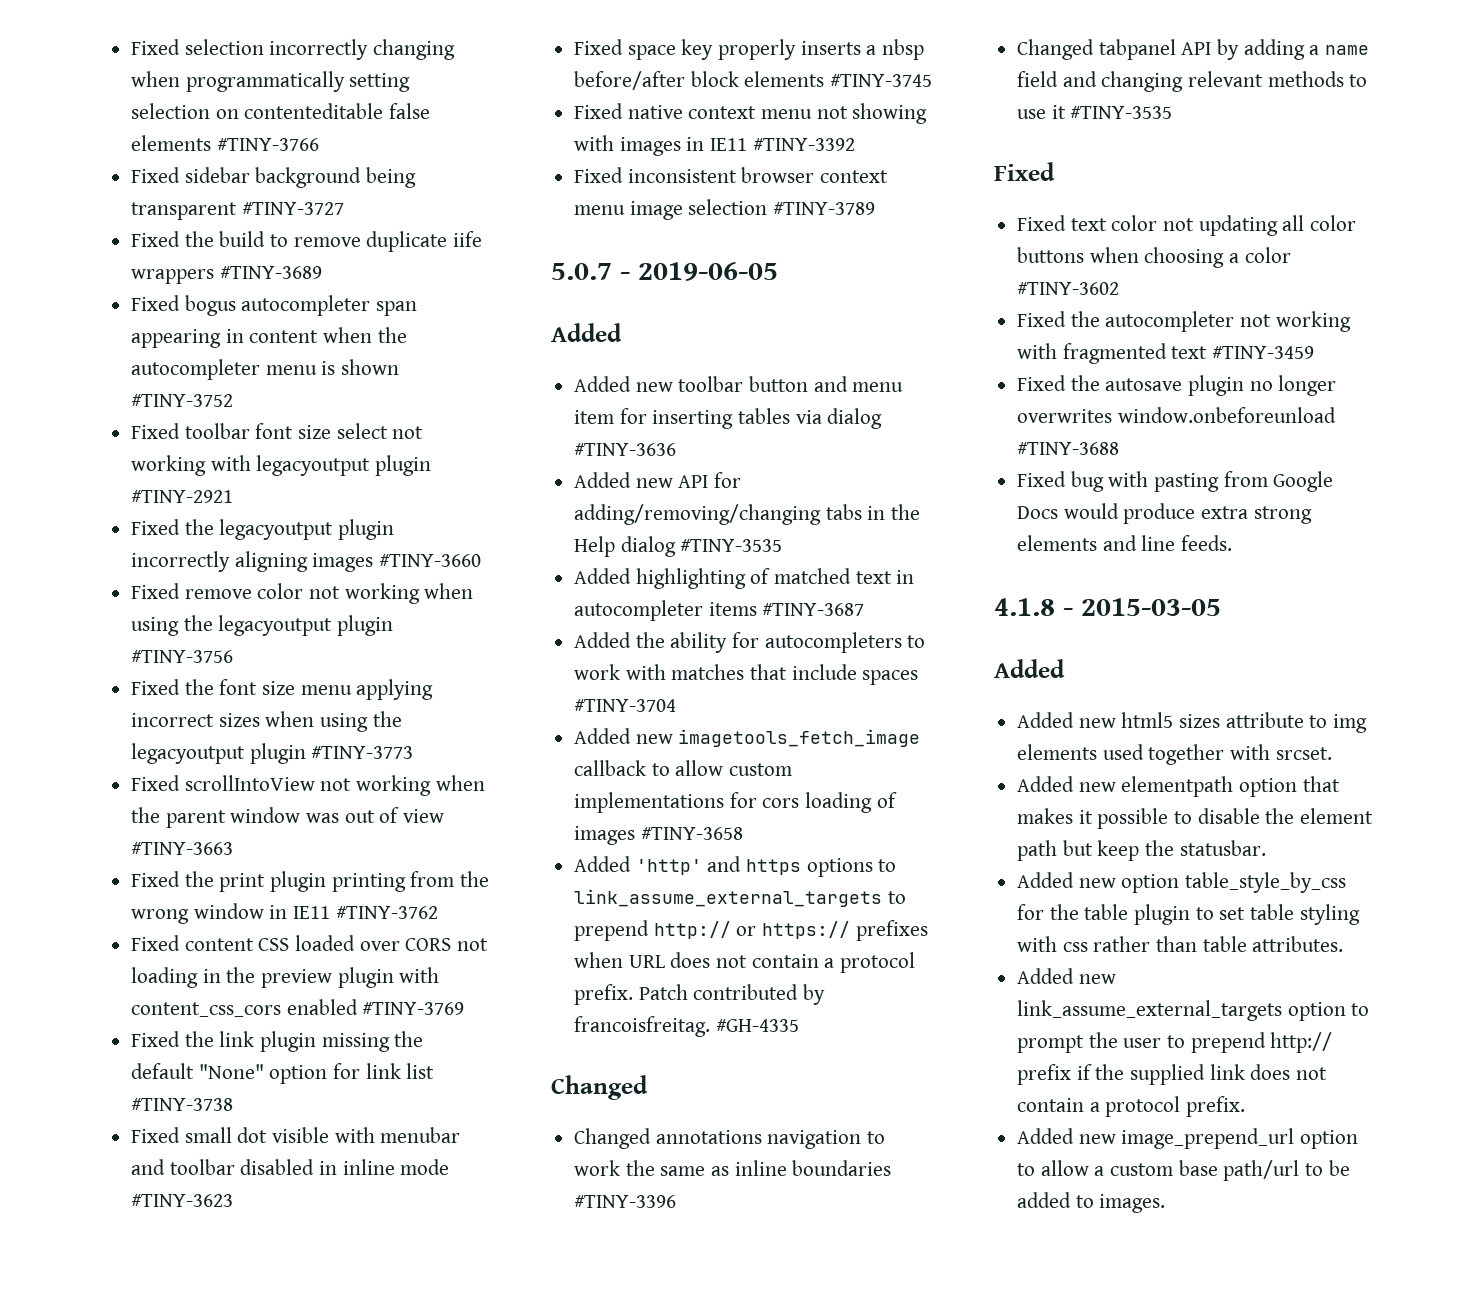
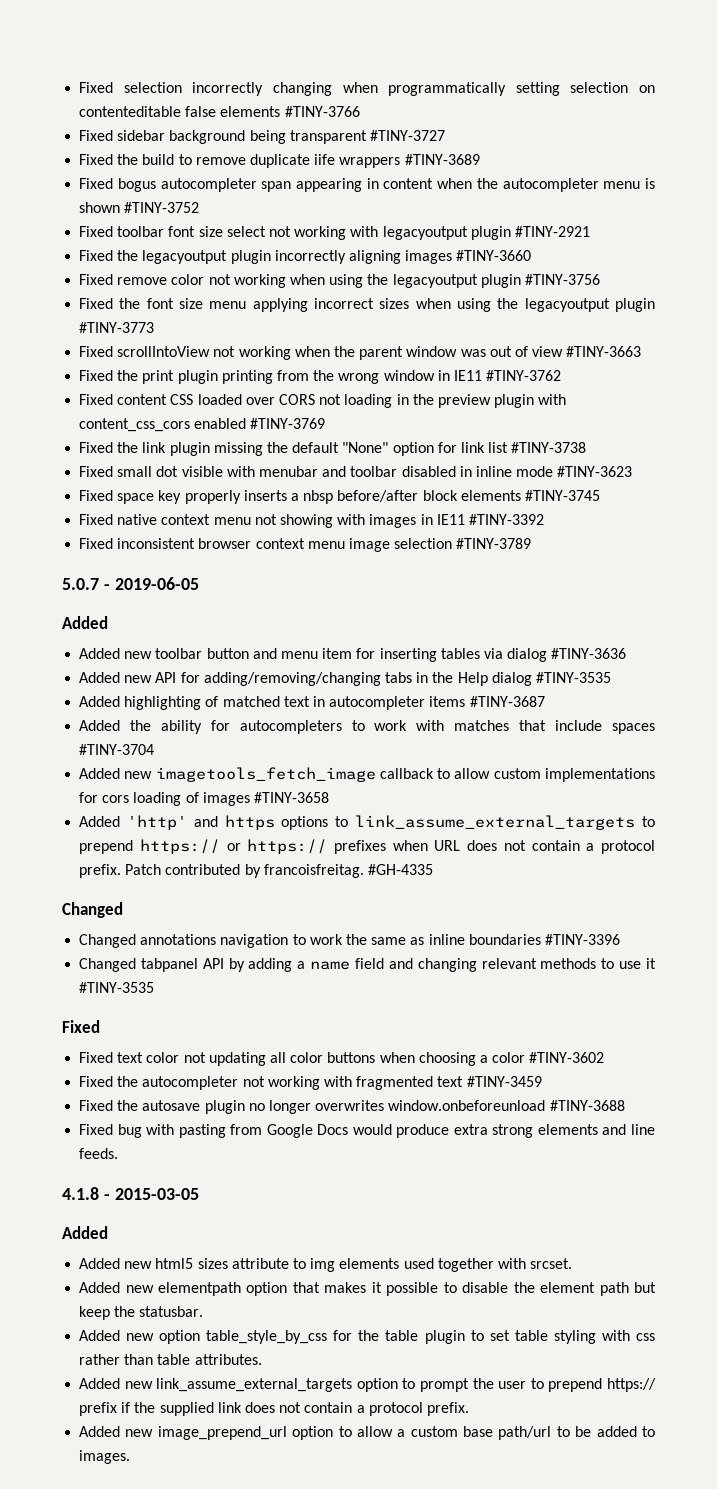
[653,921,731,939] http:// -> [139,839,220,854] https://
[1270,1032,1333,1053] http:// -> [607,1378,657,1392] https://

